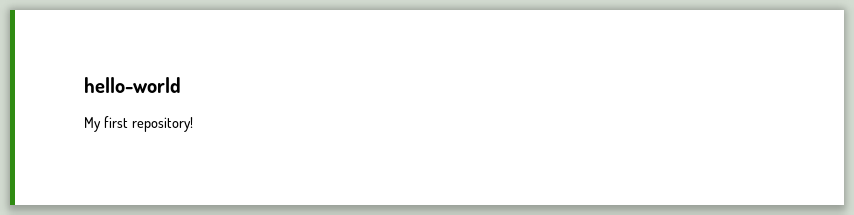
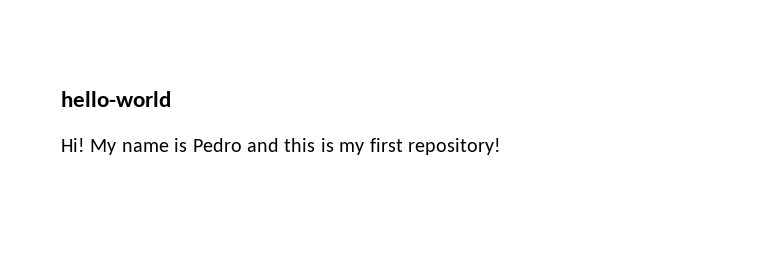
[84,117,101,132] My -> [61,138,365,155] Hi! My name is Pedro and this is my

